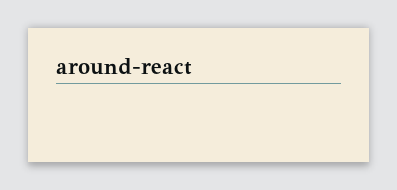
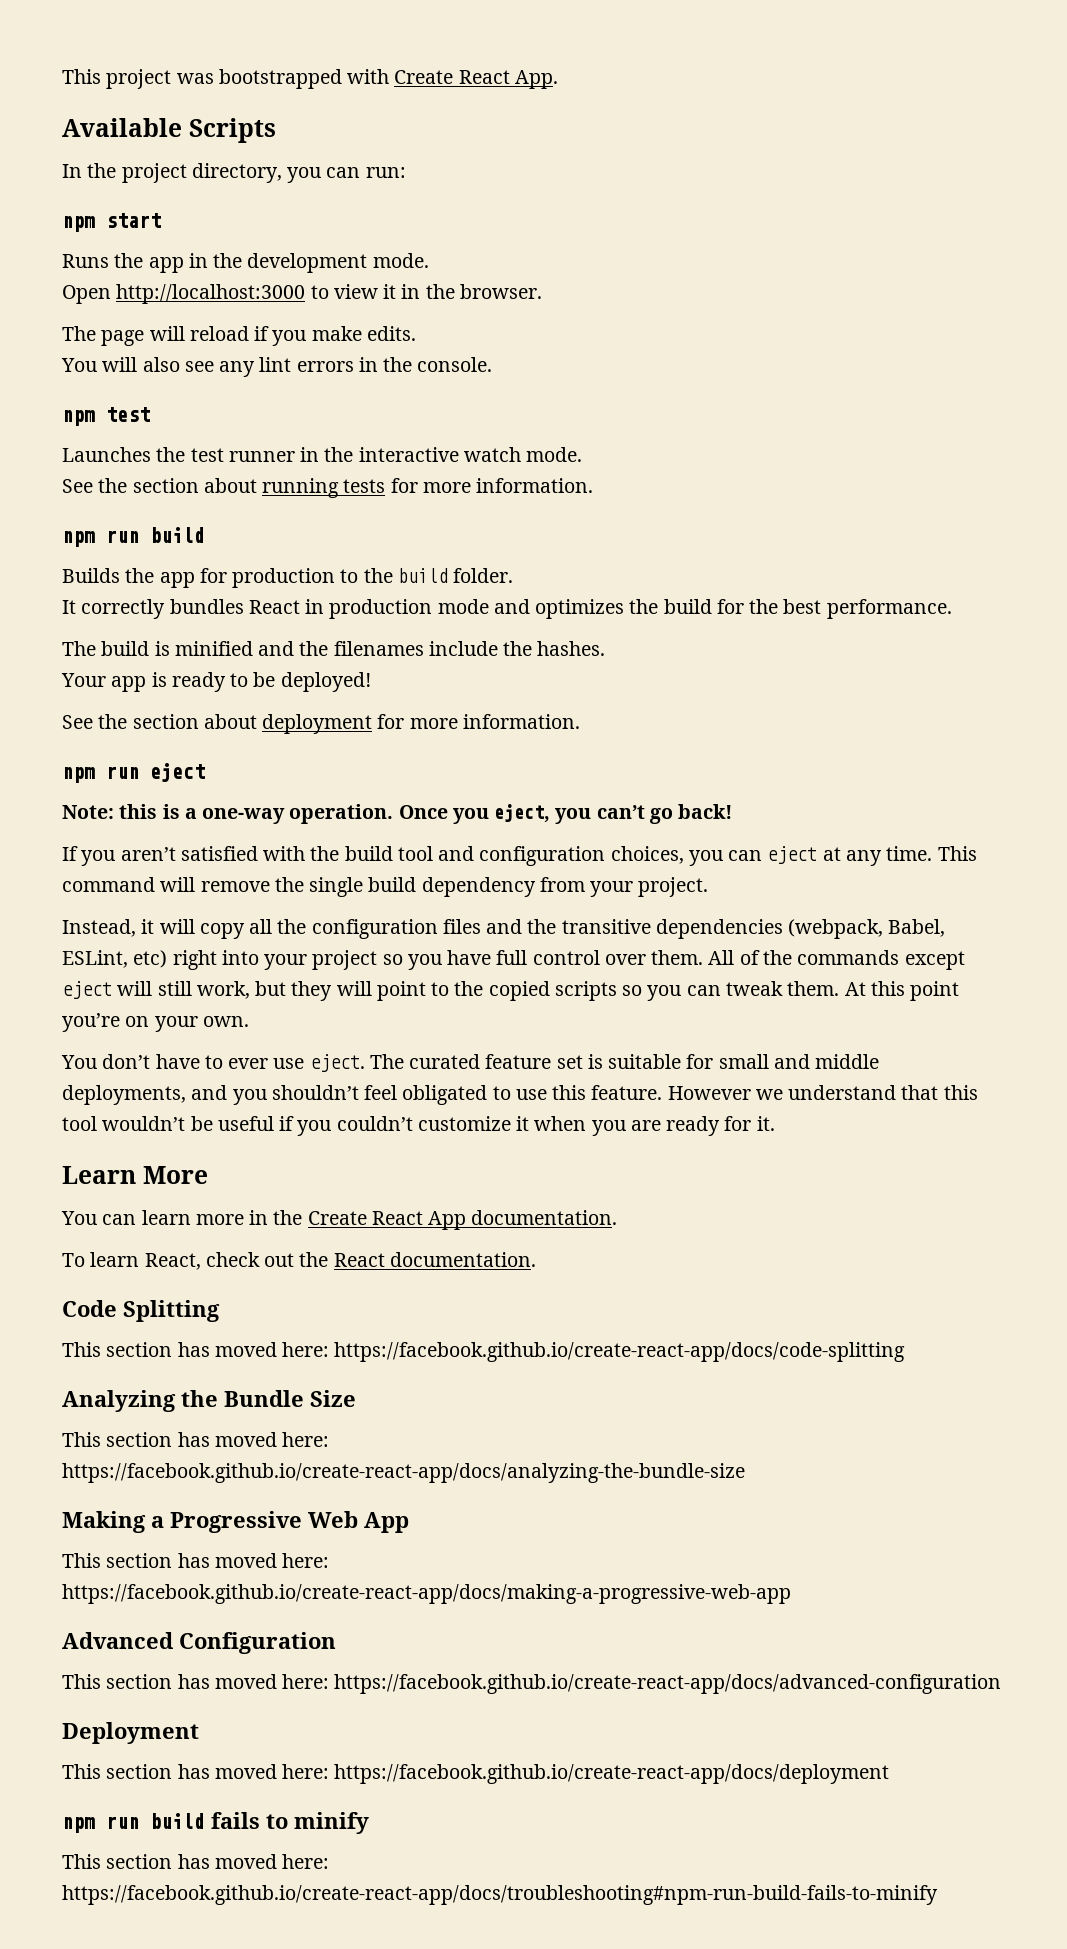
[56,58,192,75] around-react -> [62,69,558,89] [62,118,276,143] [62,163,406,183] [62,213,161,232] [62,253,429,273] [62,284,542,304] [62,326,416,346] [61,357,493,377] [62,407,150,426] [62,447,583,462] [62,478,594,498] [62,527,205,547] [62,568,514,588] [62,599,952,619] [62,641,606,656] [61,672,371,692] [62,714,580,734] [62,763,205,783] [62,804,733,824] [62,846,977,866] [62,877,709,897] [62,919,946,939] [62,950,965,970] [62,981,960,1001] [62,1013,249,1032] [61,1054,880,1072] [62,1085,978,1105] [62,1116,775,1136] [62,1166,208,1184] [61,1210,618,1230] [62,1252,536,1270] [62,1300,220,1322] [62,1342,906,1362] [62,1390,356,1412] [62,1432,330,1447] [62,1463,745,1483] [62,1511,409,1533] [62,1553,330,1568] [62,1584,791,1604] [62,1632,336,1654] [62,1674,1002,1694] [62,1722,199,1744] [62,1764,890,1784] [62,1812,369,1834] [62,1854,330,1869] [62,1885,938,1905] This project was bootstrapped with Create React App. // Available Scripts // In the project directory, you can run: // npm start // Runs the app in the development mode. // Open http://localhost:3000 to view it in the browser. // The page will reload if you make edits. // You will also see any lint errors in the console. // npm test // Launches the test runner in the interactive watch mode. // See the section about running tests for more information. // npm run build // Builds the app for production to the build folder. // It correctly bundles React in production mode and optimizes the build for the best performance. // The build is minified and the filenames include the hashes. // Your app is ready to be deployed! // See the section about deployment for more information. // npm run eject // Note: this is a one-way operation. Once you eject, you can’t go back! // If you aren’t satisfied with the build tool and configuration choices, you can eject at any time. This command will remove the single build dependency from your project. // Instead, it will copy all the configuration files and the transitive dependencies (webpack, Babel, ESLint, etc) right into your project so you have full control over them. All of the commands except eject will still work, but they will point to the copied scripts so you can tweak them. At this point you’re on your own. // You don’t have to ever use eject. The curated feature set is suitable for small and middle deployments, and you shouldn’t feel obligated to use this feature. However we understand that this tool wouldn’t be useful if you couldn’t customize it when you are ready for it. // Learn More // You can learn more in the Create React App documentation. // To learn React, check out the React documentation. // Code Splitting // This section has moved here: https://facebook.github.io/create-react-app/docs/code-splitting // Analyzing the Bundle Size // This section has moved here: https://facebook.github.io/create-react-app/docs/analyzing-the-bundle-size // Making a Progressive Web App // This section has moved here: https://facebook.github.io/create-react-app/docs/making-a-progressive-web-app // Advanced Configuration // This section has moved here: https://facebook.github.io/create-react-app/docs/advanced-configuration // Deployment // This section has moved here: https://facebook.github.io/create-react-app/docs/deployment // npm run build fails to minify // This section has moved here: https://facebook.github.io/create-react-app/docs/troubleshooting#npm-run-build-fails-to-minify

